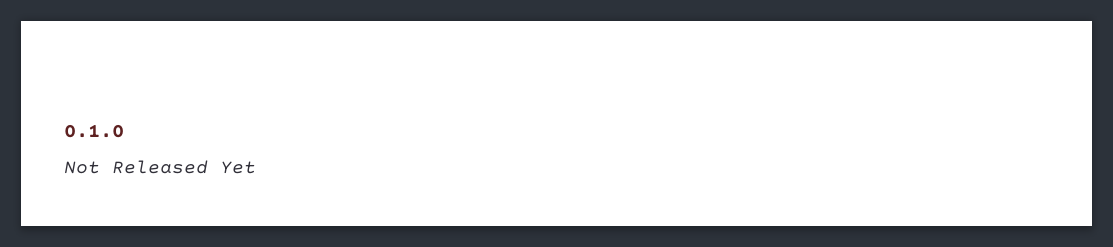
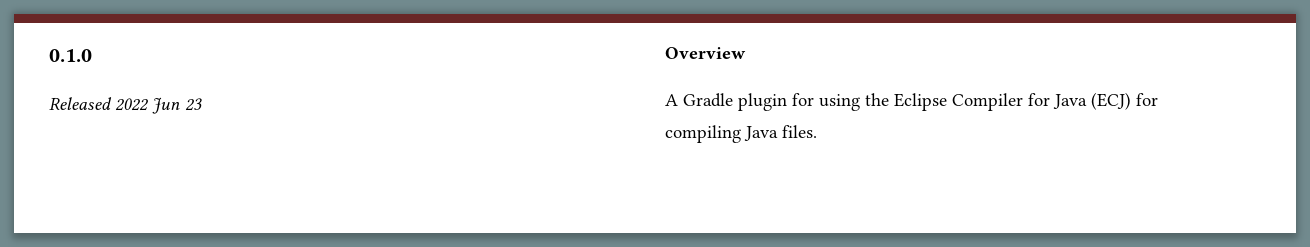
[64,160,256,174] Not Released Yet -> [49,97,202,114] [665,47,746,59] [665,92,1158,111] [665,125,817,143] Released 2022 Jun 23 // Overview // A Gradle plugin for using the Eclipse Compiler for Java (ECJ) for compiling Java files.

